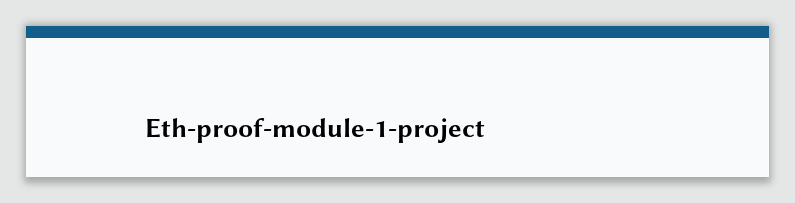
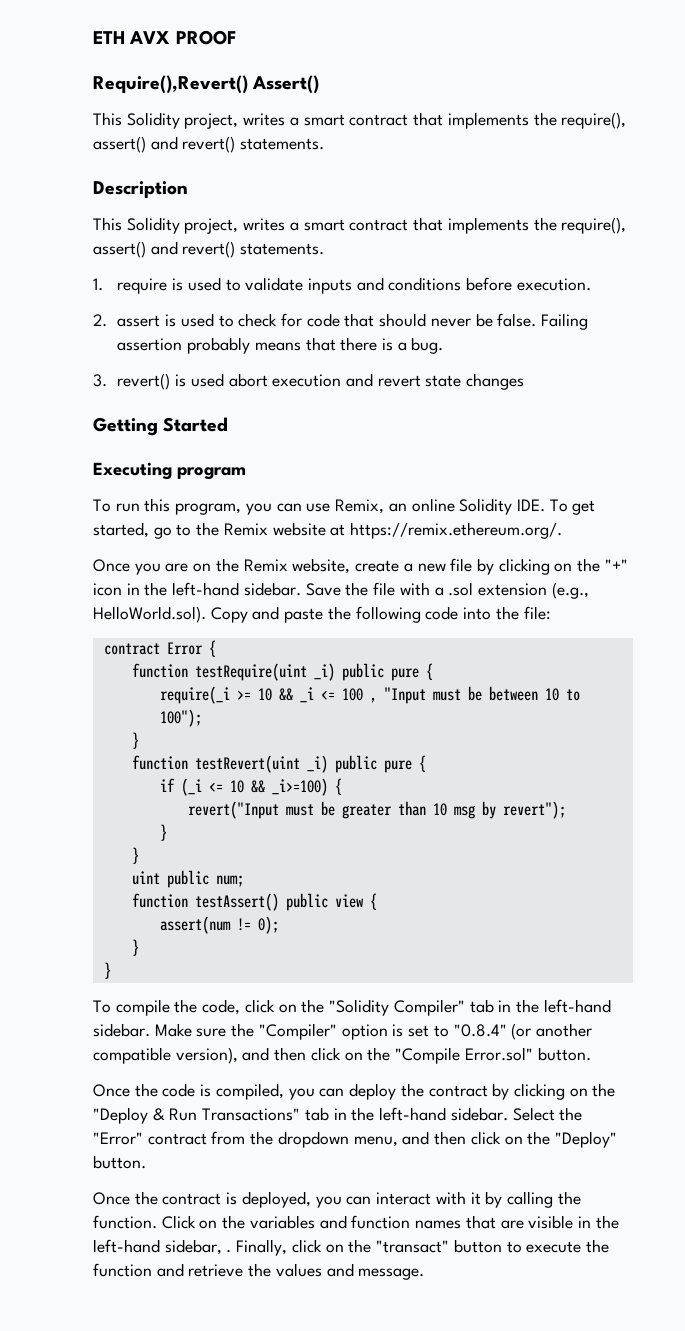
[145,118,485,143] Eth-proof-module-1-project -> [93,30,236,45] [93,75,320,94] [93,112,627,129] [93,136,325,153] [93,181,188,199] [93,217,627,234] [93,241,325,258] [93,277,591,294] [93,313,589,330] [117,337,444,354] [93,373,525,390] [93,417,229,436] [93,462,246,480] [93,498,596,515] [93,522,563,539] [93,558,628,575] [93,582,589,599] [93,606,551,623] [103,640,216,657] [131,663,433,681] [159,686,580,704] [159,709,202,727] [131,732,139,749] [131,755,426,773] [159,778,342,796] [187,801,566,819] [159,824,167,841] [131,847,139,864] [131,870,244,888] [131,893,377,911] [159,916,279,934] [131,939,139,956] [103,962,111,979] [93,999,611,1016] [93,1023,592,1040] [93,1047,591,1064] [93,1083,616,1100] [93,1107,583,1124] [93,1131,617,1148] [93,1155,146,1169] [93,1191,581,1208] [93,1215,619,1229] [93,1239,609,1256] [93,1263,425,1280] ETH AVX PROOF // Require(),Revert() Assert() // This Solidity project, writes a smart contract that implements the require(), assert() and revert() statements. // Description // This Solidity project, writes a smart contract that implements the require(), assert() and revert() statements. // 1. require is used to validate inputs and conditions before execution. // 2. assert is used to check for code that should never be false. Failing assertion probably means that there is a bug. // 3. revert() is used abort execution and revert state changes // Getting Started // Executing program // To run this program, you can use Remix, an online Solidity IDE. To get started, go to the Remix website at https://remix.ethereum.org/. // Once you are on the Remix website, create a new file by clicking on the "+" icon in the left-hand sidebar. Save the file with a .sol extension (e.g., HelloWorld.sol). Copy and paste the following code into the file: // contract Error { // function testRequire(uint _i) public pure { // require(_i >= 10 && _i <= 100 , "Input must be between 10 to 100"); // } // function testRevert(uint _i) public pure { // if (_i <= 10 && _i>=100) { // revert("Input must be greater than 10 msg by revert"); // } // } // uint public num; // function testAssert() public view { // assert(num != 0); // } // } // To compile the code, click on the "Solidity Compiler" tab in the left-hand sidebar. Make sure the "Compiler" option is set to "0.8.4" (or another compatible version), and then click on the "Compile Error.sol" button. // Once the code is compiled, you can deploy the contract by clicking on the "Deploy & Run Transactions" tab in the left-hand sidebar. Select the "Error" contract from the dropdown menu, and then click on the "Deploy" button. // Once the contract is deployed, you can interact with it by calling the function. Click on the variables and function names that are visible in the left-hand sidebar, . Finally, click on the "transact" button to execute the function and retrieve the values and message.

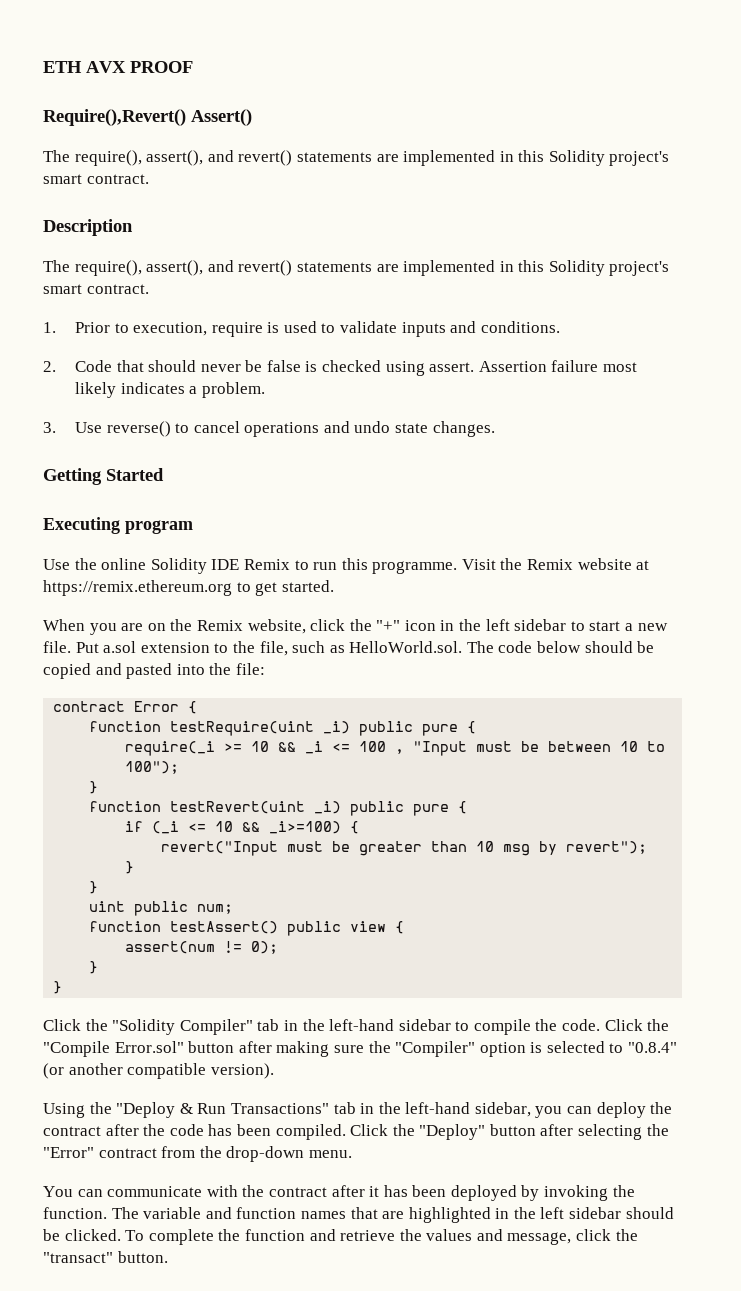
[93,112,627,129] [93,136,325,153] [93,181,188,199] [93,217,627,234] [93,241,325,258] [93,278,103,291] This Solidity project, writes a smart contract that implements the require(), assert() and revert() statements. // Description // This Solidity project, writes a smart contract that implements the require(), assert() and revert() statements. // 1. -> [43,150,670,166] [43,174,149,184] [43,219,133,236] [43,260,670,276] [43,284,149,294] [43,322,208,336] The require(), assert(), and revert() statements are implemented in this Solidity project's smart contract. // Description // The require(), assert(), and revert() statements are implemented in this Solidity project's smart contract. // 1. Prior to execution,
[388,277,591,291] [93,313,589,330] [117,337,444,354] [93,373,525,390] [93,417,229,436] [93,462,246,480] [93,498,596,515] [93,522,563,539] [93,559,130,572] conditions before execution. // 2. assert is used to check for code that should never be false. Failing assertion probably means that there is a bug. // 3. revert() is used abort execution and revert state changes // Getting Started // Executing program // To run this program, you can use Remix, an online Solidity IDE. To get started, go to the Remix website at https://remix.ethereum.org/. // Once -> [480,321,560,333] [43,360,638,376] [74,382,265,398] [43,421,495,437] [43,468,164,485] [43,517,193,534] [43,558,650,574] [43,580,334,596] [43,619,85,631] conditions. // 2. Code that should never be false is checked using assert. Assertion failure most likely indicates a problem. // 3. Use reverse() to cancel operations and undo state changes. // Getting Started // Executing program // Use the online Solidity IDE Remix to run this programme. Visit the Remix website at https://remix.ethereum.org to get started. // When
[355,558,573,575] create a new file by clicking on -> [310,619,346,631] click
[172,582,589,599] [93,606,459,623] left-hand sidebar. Save the file with a .sol extension (e.g., HelloWorld.sol). Copy and paste the following code -> [485,619,668,631] [43,641,655,656] [43,663,173,679] left sidebar to start a new file. Put a.sol extension to the file, such as HelloWorld.sol. The code below should be copied and pasted
[93,999,297,1016] To compile the code, click on -> [43,1019,81,1031] Click
[93,1023,192,1037] sidebar. Make -> [398,1019,670,1035] [43,1041,330,1057] sidebar to compile the code. Click the "Compile Error.sol" button after making
[408,1025,430,1037] set -> [546,1041,605,1053] selected
[175,1047,591,1064] [93,1083,588,1100] version), and then click on the "Compile Error.sol" button. // Once the code is compiled, you can deploy the contract by clicking on -> [210,1063,274,1079] [43,1103,85,1118] version). // Using
[450,1107,555,1121] sidebar. Select -> [474,1102,673,1118] [43,1124,643,1140] sidebar, you can deploy the contract after the code has been compiled. Click the "Deploy" button after selecting
[277,1131,617,1148] [93,1155,146,1169] [93,1191,581,1208] [93,1215,315,1229] dropdown menu, and then click on the "Deploy" button. // Once the contract is deployed, you can interact with it by calling the function. Click on the variables -> [226,1146,352,1162] [43,1185,635,1201] [43,1207,202,1219] drop-down menu. // You can communicate with the contract after it has been deployed by invoking the function. The variable
[528,1215,619,1229] [93,1239,582,1256] visible in the left-hand sidebar, . Finally, click on the "transact" button to execute -> [408,1207,674,1223] [43,1229,214,1245] highlighted in the left sidebar should be clicked. To complete
[358,1268,425,1280] message. -> [507,1229,638,1245] [43,1251,168,1263] message, click the "transact" button.

